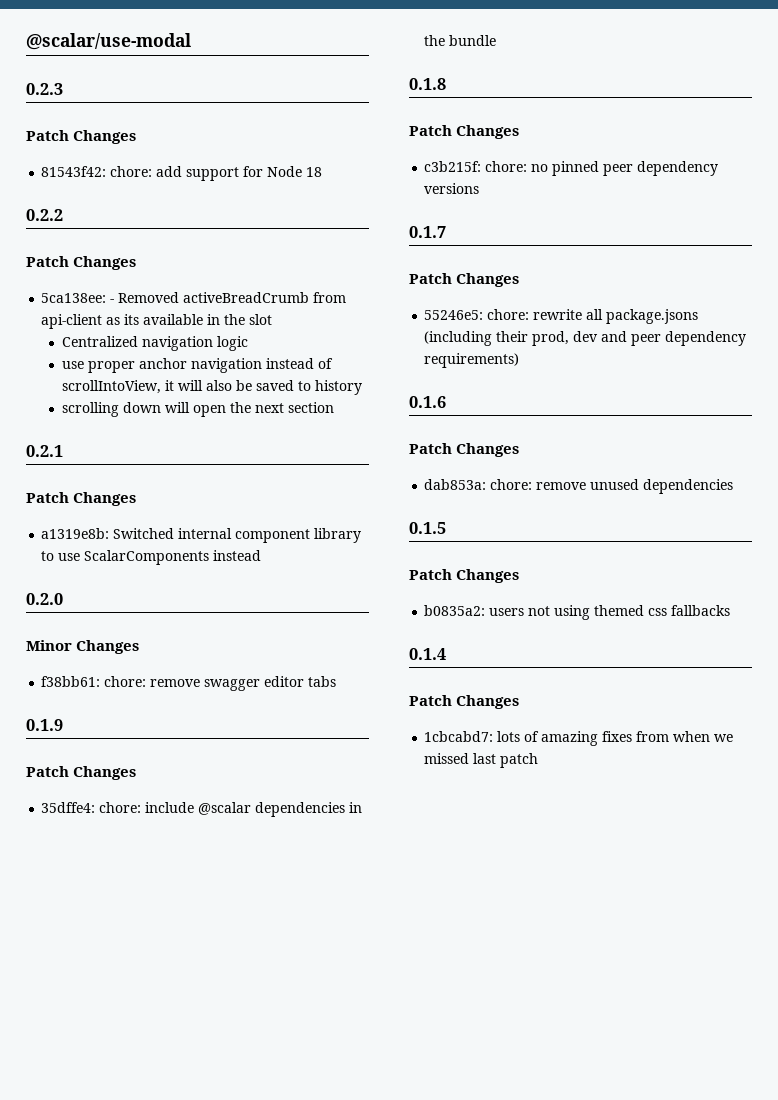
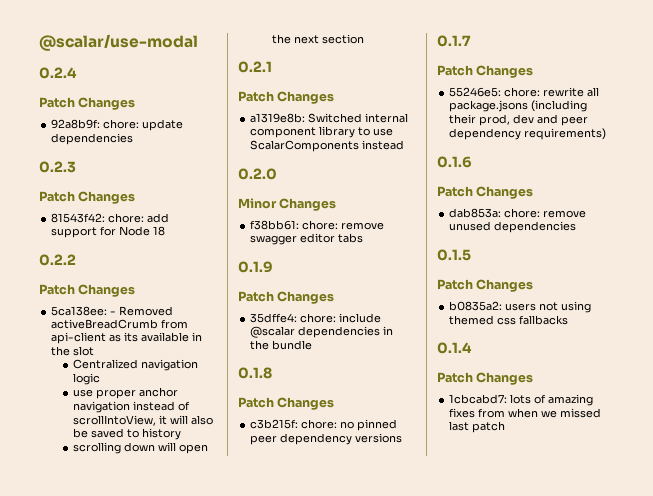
(191, 41) none -> [39,67,77,79] [39,97,136,110] [51,119,184,131] [51,133,134,145] // 0.2.4 // Patch Changes // 92a8b9f: chore: update dependencies

